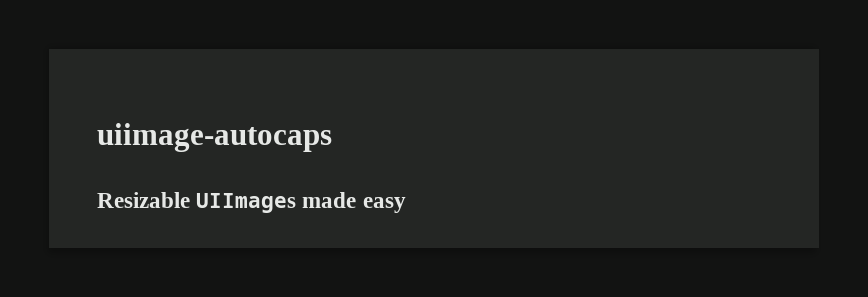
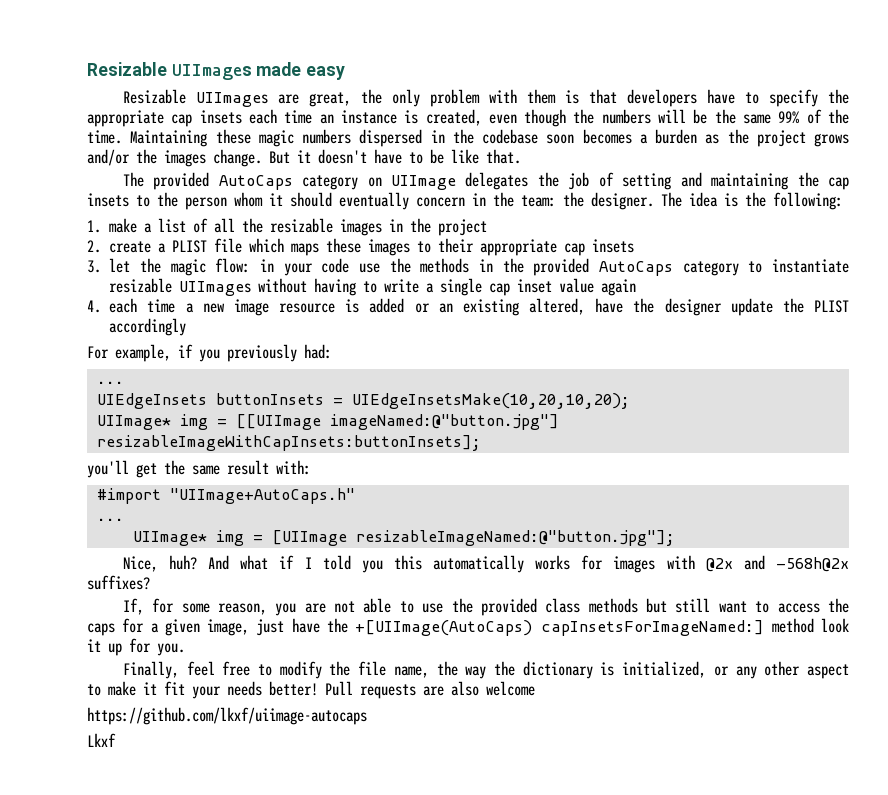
[97,123,332,152] uiimage-autocaps // -> (87, 69) none
(406, 205) none -> [122,89,850,107] [87,109,849,127] [87,129,849,147] [87,149,521,167] [122,172,850,190] [87,192,843,210] [87,218,488,236] [87,238,635,256] [87,258,849,276] [109,278,637,296] [87,298,849,316] [109,318,187,336] [87,344,332,362] [96,381,124,384] [96,393,630,409] [96,414,559,430] [96,435,481,451] [87,460,311,478] [96,488,355,504] [96,518,124,521] [132,530,675,546] [122,555,849,573] [87,575,150,590] [122,598,850,616] [87,618,849,636] [87,638,185,656] [122,661,850,679] [87,681,535,699] [87,707,367,725] [87,733,116,747] // Resizable UIImages are great, the only problem with them is that developers have to specify the appropriate cap insets each time an instance is created, even though the numbers will be the same 99% of the time. Maintaining these magic numbers dispersed in the codebase soon becomes a burden as the project grows and/or the images change. But it doesn't have to be like that. // The provided AutoCaps category on UIImage delegates the job of setting and maintaining the cap insets to the person whom it should eventually concern in the team: the designer. The idea is the following: // 1. make a list of all the resizable images in the project // 2. create a PLIST file which maps these images to their appropriate cap insets // 3. let the magic flow: in your code use the methods in the provided AutoCaps category to instantiate resizable UIImages without having to write a single cap inset value again // 4. each time a new image resource is added or an existing altered, have the designer update the PLIST accordingly // For example, if you previously had: // ... // UIEdgeInsets buttonInsets = UIEdgeInsetsMake(10,20,10,20); // UIImage* img = [[UIImage imageNamed:@"button.jpg"] resizableImageWithCapInsets:buttonInsets]; // you'll get the same result with: // #import "UIImage+AutoCaps.h" // ... // UIImage* img = [UIImage resizableImageNamed:@"button.jpg"]; // Nice, huh? And what if I told you this automatically works for images with @2x and -568h@2x suffixes? // If, for some reason, you are not able to use the provided class methods but still want to access the caps for a given image, just have the +[UIImage(AutoCaps) capInsetsForImageNamed:] method look it up for you. // Finally, feel free to modify the file name, the way the dictionary is initialized, or any other aspect to make it fit your needs better! Pull requests are also welcome // https://github.com/lkxf/uiimage-autocaps // Lkxf

